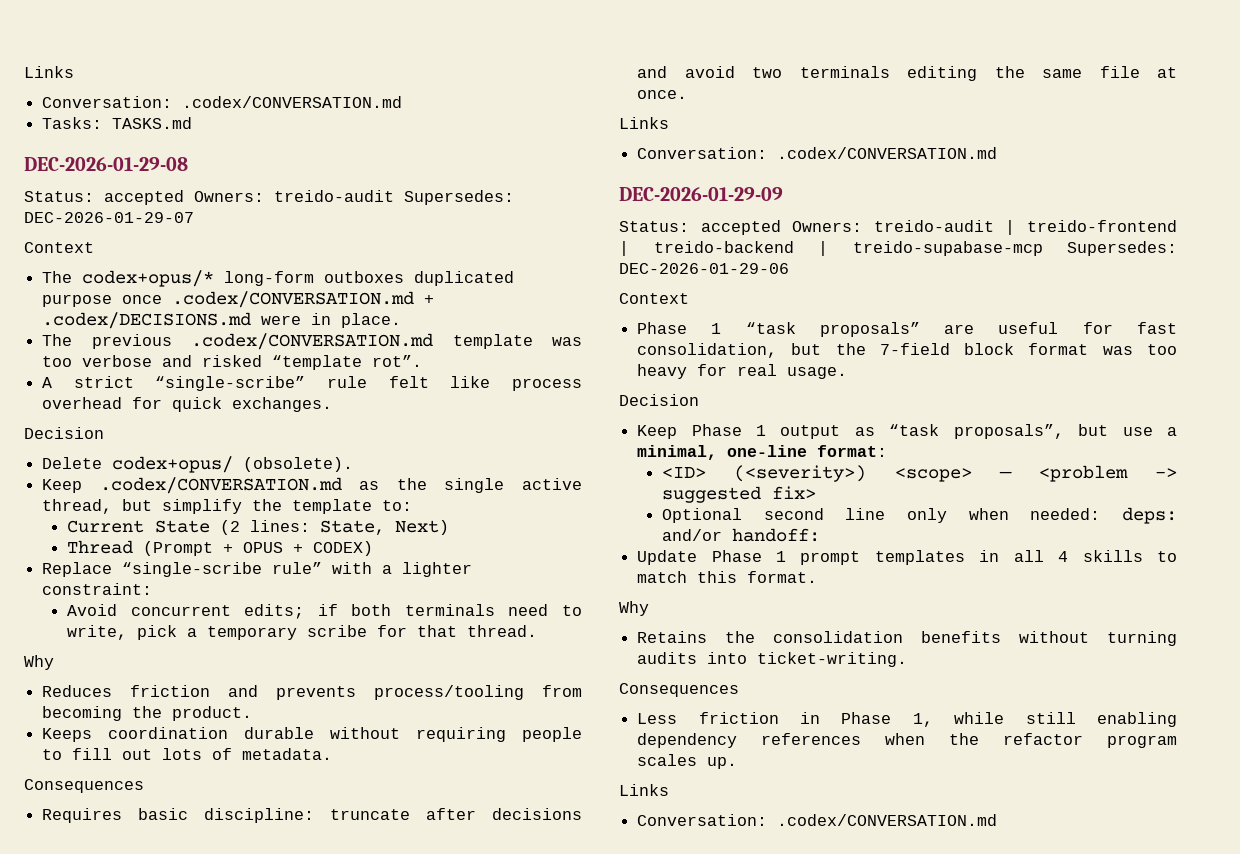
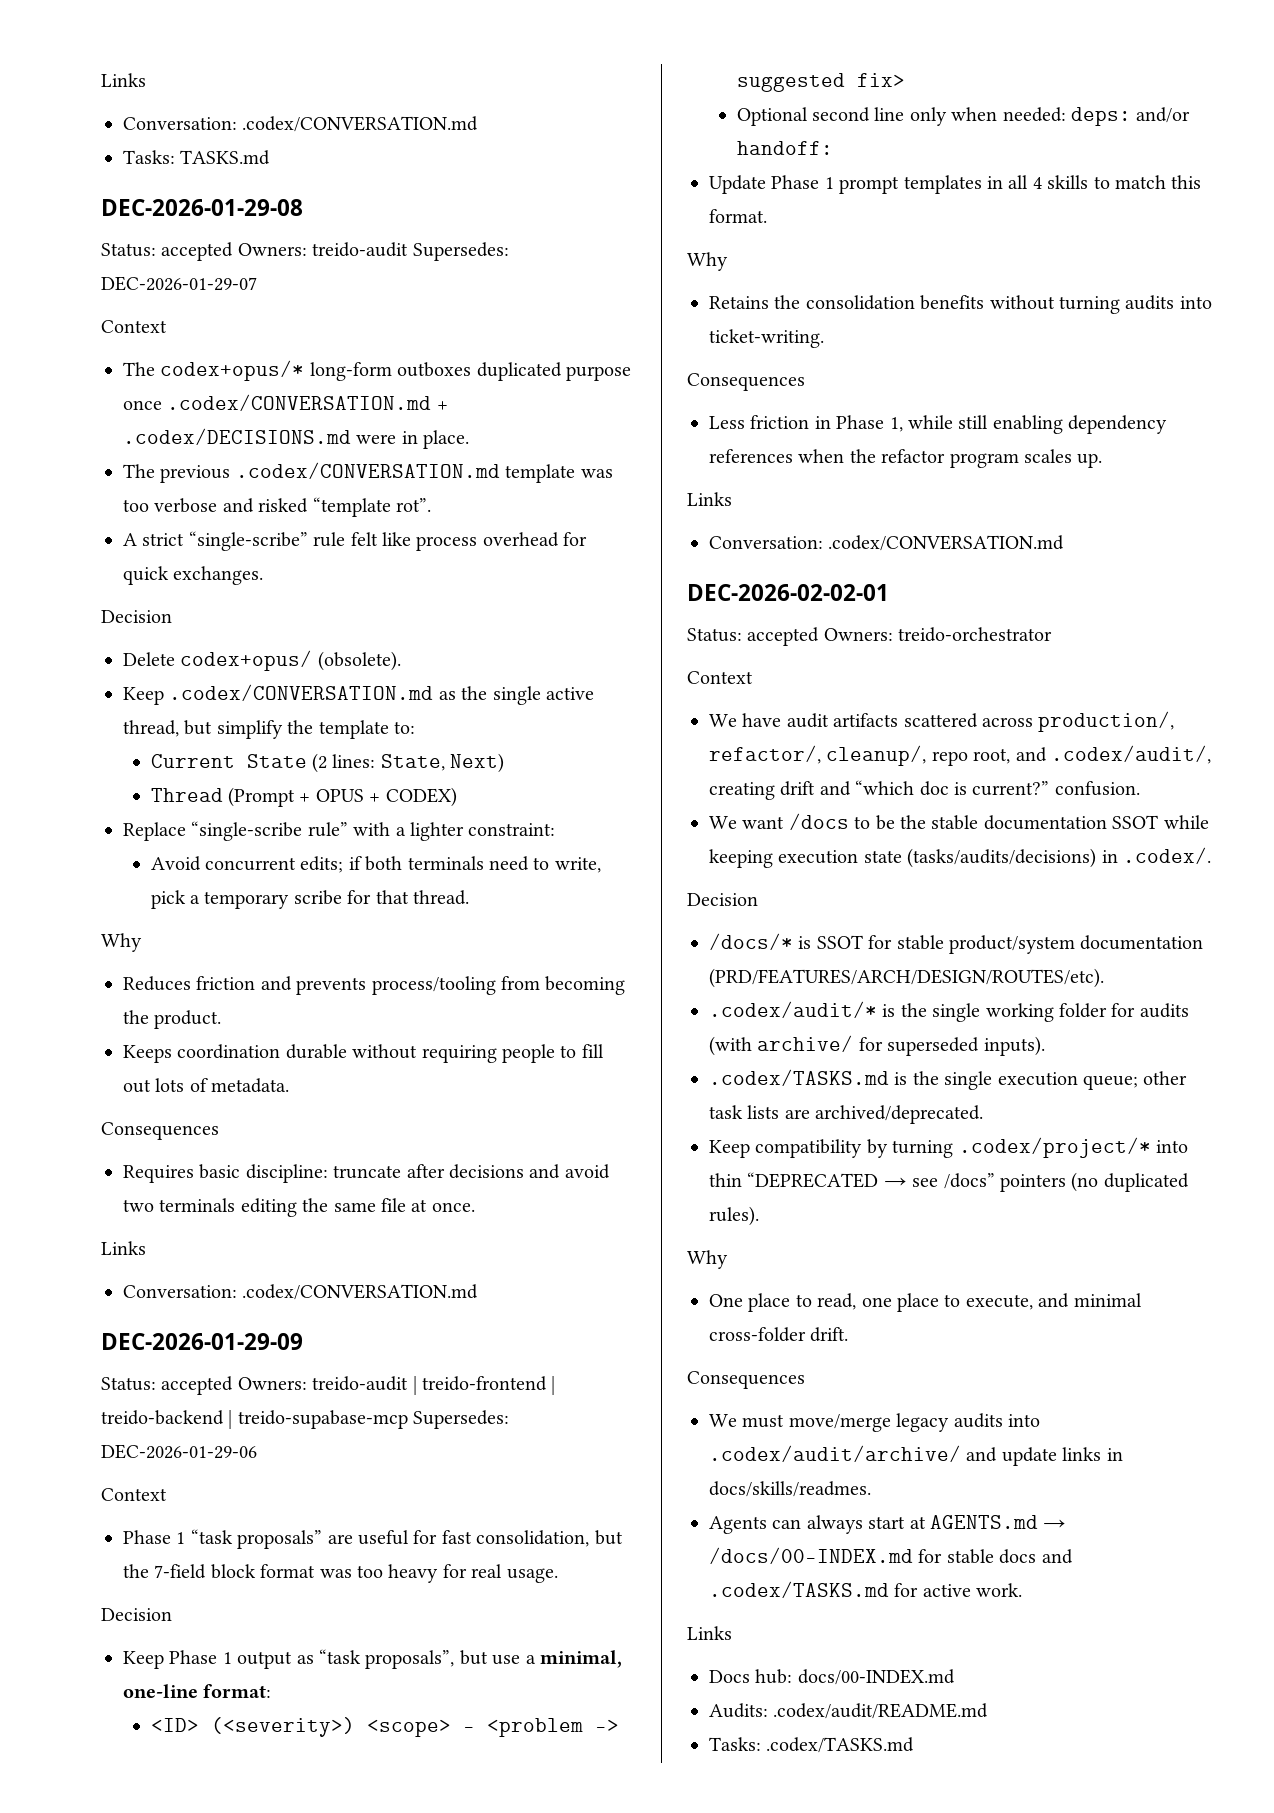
(998, 820) none -> [687,584,889,601] [687,627,1053,646] [687,671,753,684] [709,711,1175,732] [709,745,1211,766] [709,780,1140,800] [709,813,1209,830] [709,847,1211,868] [687,893,758,906] [709,933,1204,954] [709,968,1104,988] [709,1001,1189,1022] [709,1035,1045,1056] [709,1069,1188,1090] [709,1105,984,1124] [709,1137,1188,1158] [709,1172,1189,1192] [709,1206,759,1226] [687,1250,728,1269] [709,1293,1142,1312] [709,1327,849,1342] [687,1371,805,1389] [709,1413,1040,1432] [709,1445,1123,1466] [709,1481,871,1497] [709,1515,1067,1534] [709,1547,1073,1564] [709,1581,1023,1598] [687,1626,732,1640] [709,1669,955,1685] [709,1703,989,1719] [709,1737,915,1753] // DEC-2026-02-02-01 // Status: accepted Owners: treido-orchestrator // Context // We have audit artifacts scattered across production/, refactor/, cleanup/, repo root, and .codex/audit/, creating drift and “which doc is current?” confusion. // We want /docs to be the stable documentation SSOT while keeping execution state (tasks/audits/decisions) in .codex/. // Decision // /docs/* is SSOT for stable product/system documentation (PRD/FEATURES/ARCH/DESIGN/ROUTES/etc). // .codex/audit/* is the single working folder for audits (with archive/ for superseded inputs). // .codex/TASKS.md is the single execution queue; other task lists are archived/deprecated. // Keep compatibility by turning .codex/project/* into thin “DEPRECATED → see /docs” pointers (no duplicated rules). // Why // One place to read, one place to execute, and minimal cross-folder drift. // Consequences // We must move/merge legacy audits into .codex/audit/archive/ and update links in docs/skills/readmes. // Agents can always start at AGENTS.md → /docs/00-INDEX.md for stable docs and .codex/TASKS.md for active work. // Links // Docs hub: docs/00-INDEX.md // Audits: .codex/audit/README.md // Tasks: .codex/TASKS.md

